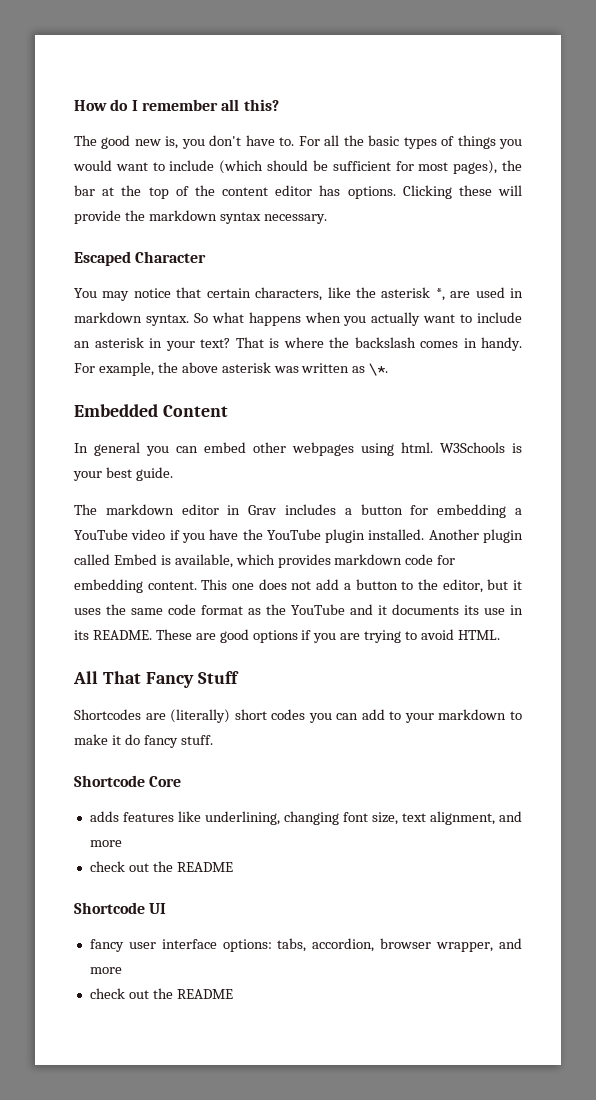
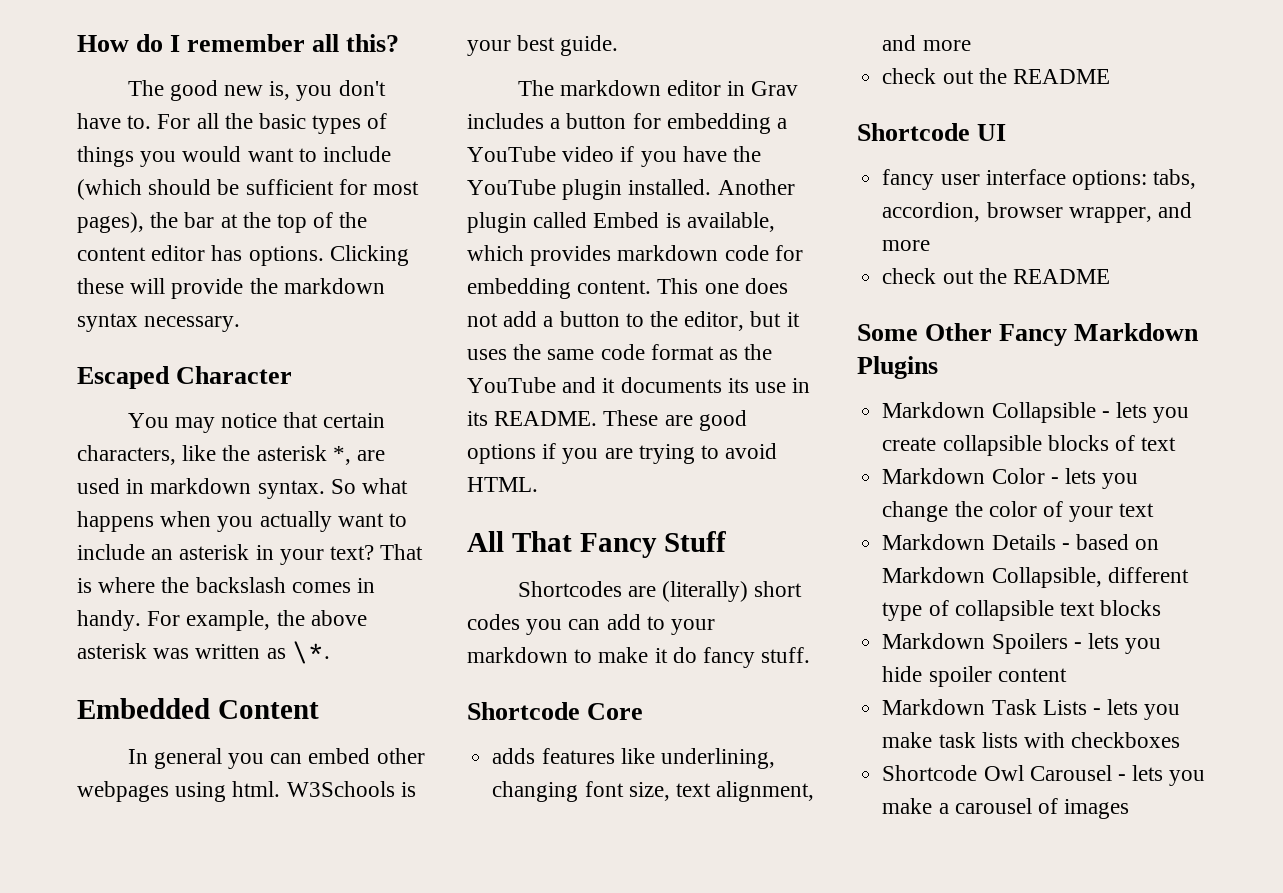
(233, 994) none -> [857,323,1200,346] [857,356,938,379] [882,402,1190,423] [882,435,1177,456] [882,468,1139,489] [882,501,1155,522] [882,534,1160,550] [882,567,1189,588] [882,600,1162,621] [882,633,1162,654] [882,666,1067,687] [882,699,1181,720] [882,732,1181,748] [882,765,1206,786] [882,798,1130,819] // Some Other Fancy Markdown Plugins // Markdown Collapsible - lets you create collapsible blocks of text // Markdown Color - lets you change the color of your text // Markdown Details - based on Markdown Collapsible, different type of collapsible text blocks // Markdown Spoilers - lets you hide spoiler content // Markdown Task Lists - lets you make task lists with checkboxes // Shortcode Owl Carousel - lets you make a carousel of images

